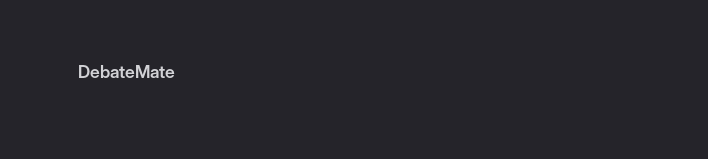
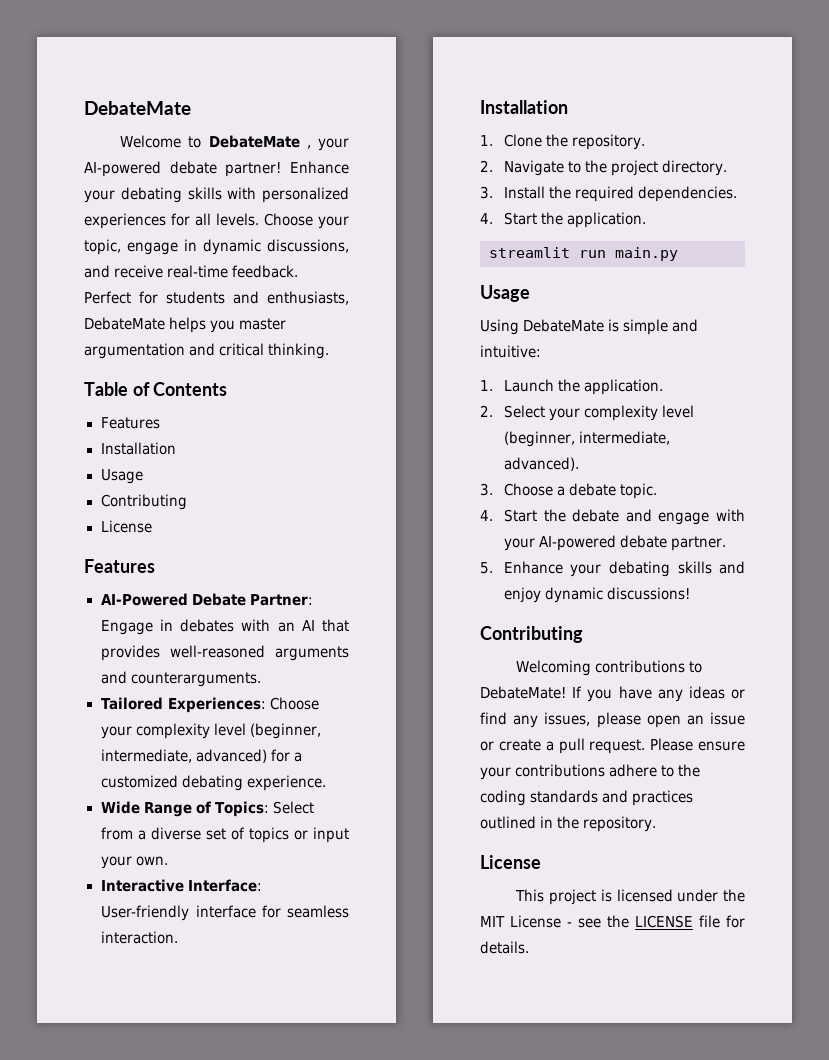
[78,65,175,78] DebateMate -> [84,101,191,115] [120,135,350,151] [84,161,350,177] [84,187,349,203] [84,213,349,229] [84,239,349,255] [84,265,299,278] [84,291,349,305] [84,317,287,333] [84,343,330,359] [84,382,228,396] [100,417,160,429] [100,442,176,455] [100,469,143,484] [100,494,187,510] [100,520,152,533] [84,559,155,573] [100,593,313,606] [100,619,349,635] [100,645,349,661] [100,671,261,687] [100,697,319,713] [100,723,321,739] [100,749,302,763] [100,775,326,791] [100,801,314,817] [100,827,350,843] [100,856,168,869] [100,879,262,892] [100,905,349,921] [100,931,178,944] [480,100,568,114] [480,134,646,150] [480,160,728,176] [480,186,738,202] [480,212,647,228] [489,247,678,261] [480,285,530,302] [480,319,699,335] [480,345,541,358] [480,379,664,395] [480,405,695,421] [503,431,671,447] [503,457,579,471] [480,483,658,499] [480,509,745,525] [503,535,727,551] [480,561,745,577] [503,587,691,603] [480,626,583,643] [516,660,703,676] [480,686,745,702] [480,712,745,728] [480,738,745,754] [480,764,701,780] [480,790,694,806] [480,816,657,832] [480,855,541,869] [515,889,745,905] [480,915,745,928] [480,941,529,954] DebateMate // Welcome to DebateMate , your AI-powered debate partner! Enhance your debating skills with personalized experiences for all levels. Choose your topic, engage in dynamic discussions, and receive real-time feedback. Perfect for students and enthusiasts, DebateMate helps you master argumentation and critical thinking. // Table of Contents // Features // Installation // Usage // Contributing // License // Features // AI-Powered Debate Partner: Engage in debates with an AI that provides well-reasoned arguments and counterarguments. // Tailored Experiences: Choose your complexity level (beginner, intermediate, advanced) for a customized debating experience. // Wide Range of Topics: Select from a diverse set of topics or input your own. // Interactive Interface: User-friendly interface for seamless interaction. // Installation // 1. Clone the repository. // 2. Navigate to the project directory. // 3. Install the required dependencies. // 4. Start the application. // streamlit run main.py // Usage // Using DebateMate is simple and intuitive: // 1. Launch the application. // 2. Select your complexity level (beginner, intermediate, advanced). // 3. Choose a debate topic. // 4. Start the debate and engage with your AI-powered debate partner. // 5. Enhance your debating skills and enjoy dynamic discussions! // Contributing // Welcoming contributions to DebateMate! If you have any ideas or find any issues, please open an issue or create a pull request. Please ensure your contributions adhere to the coding standards and practices outlined in the repository. // License // This project is licensed under the MIT License - see the LICENSE file for details.

